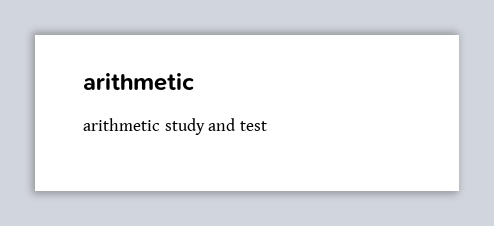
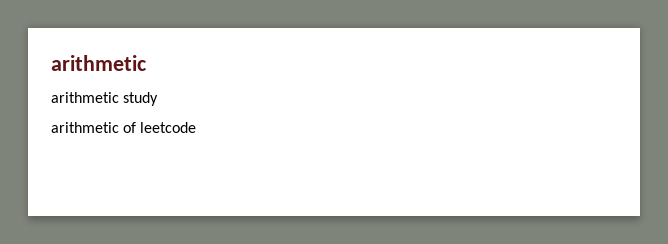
[208,118,267,131] and test -> [51,122,197,133] // arithmetic of leetcode

